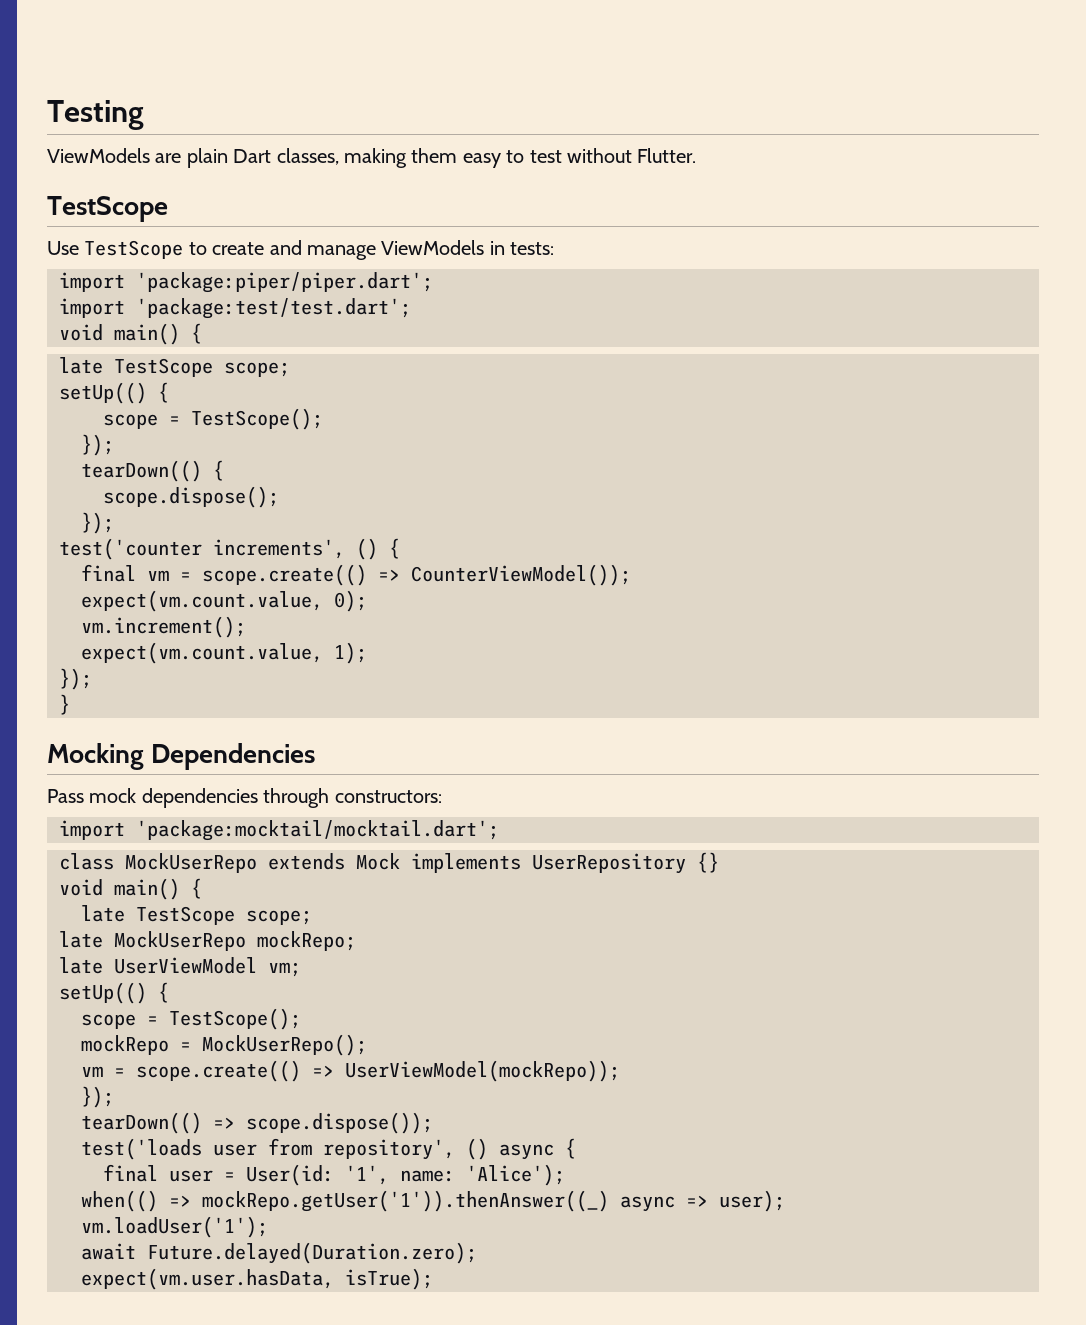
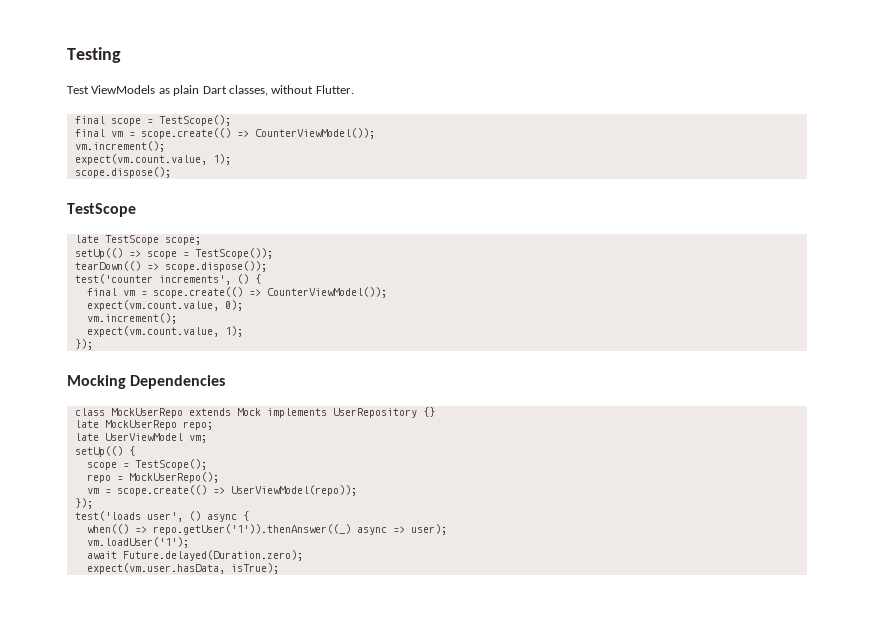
[47,148,697,168] [47,196,168,222] [47,240,555,260] [59,272,433,293] [59,298,411,319] [59,323,202,345] ViewModels are plain Dart classes, making them easy to test without Flutter. // TestScope // Use TestScope to create and manage ViewModels in tests: // import 'package:piper/piper.dart'; // import 'package:test/test.dart'; // void main() { -> [67,85,354,96] [74,115,231,126] [74,128,375,139] [74,141,165,152] [74,154,231,165] [74,167,171,178] [67,203,136,217] Test ViewModels as plain Dart classes, without Flutter. // final scope = TestScope(); // final vm = scope.create(() => CounterViewModel()); // vm.increment(); // expect(vm.count.value, 1); // scope.dispose(); // TestScope
[158,382,169,403] [103,408,323,430] [81,434,114,456] [81,460,224,482] [103,486,279,508] [81,512,114,534] { // scope = TestScope(); // }); // tearDown(() { // scope.dispose(); // }); -> [128,248,273,259] [74,261,267,272] => scope = TestScope()); // tearDown(() => scope.dispose());
[59,694,70,715] // } -> (93, 344) none
[47,788,442,808] [59,820,499,841] // Pass mock dependencies through constructors: // import 'package:mocktail/mocktail.dart'; -> (226, 382) none
[59,878,202,900] [81,905,312,925] // void main() { // late TestScope scope; -> (435, 412) none
[257,931,356,951] mockRepo; -> [182,421,213,430] repo;
[81,1035,169,1055] mockRepo -> [86,474,111,483] repo
[345,1060,620,1082] [81,1086,114,1108] [81,1112,433,1134] [81,1138,576,1160] [103,1164,565,1186] UserViewModel(mockRepo)); // }); // tearDown(() => scope.dispose()); // test('loads user from repository', () async { // final user = User(id: '1', name: 'Alice'); -> [230,485,357,496] [74,498,93,509] [74,511,249,522] UserViewModel(repo)); // }); // test('loads user', () async {
[202,1190,609,1212] mockRepo.getUser('1')).thenAnswer((_) -> [152,524,351,535] repo.getUser('1')).thenAnswer((_)

